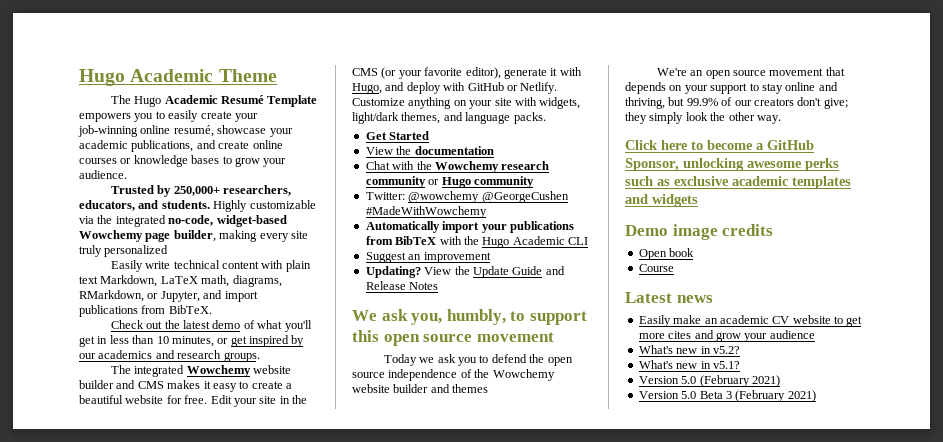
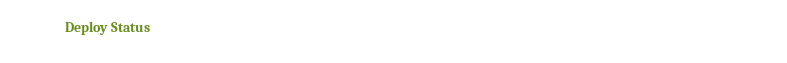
[79,69,277,86] [110,95,318,107] [79,110,258,122] [78,125,293,137] [79,140,283,152] [79,155,287,167] [79,170,127,179] [110,185,292,197] [79,200,316,212] [79,215,287,227] [79,230,308,242] [79,245,169,257] [110,260,311,272] [79,275,282,287] [79,290,258,302] [79,305,212,317] [110,320,312,332] [79,335,305,347] [79,350,260,362] [110,365,292,377] [79,380,292,392] [79,395,307,407] [352,67,582,79] [352,82,558,94] [352,97,581,109] [352,112,546,124] [365,131,430,140] [365,146,494,155] [365,161,550,173] [365,176,534,188] [365,191,569,203] [365,206,487,218] [365,221,574,233] [365,236,588,248] [365,252,491,263] [365,266,565,278] [365,281,439,290] [352,309,587,325] [352,330,554,346] [383,354,573,366] [352,369,555,381] [352,384,489,393] [656,67,845,79] [625,82,838,94] [625,97,848,109] [625,112,781,124] [625,140,814,150] [625,158,839,171] [625,176,851,189] [625,194,698,207] [625,224,774,240] [638,248,695,260] [638,264,674,272] [625,292,713,303] [638,315,863,327] [638,330,815,342] [638,345,740,354] [638,360,740,369] [638,375,780,387] [638,390,816,402] Hugo Academic Theme // The Hugo Academic Resumé Template empowers you to easily create your job-winning online resumé, showcase your academic publications, and create online courses or knowledge bases to grow your audience. // Trusted by 250,000+ researchers, educators, and students. Highly customizable via the integrated no-code, widget-based Wowchemy page builder, making every site truly personalized // Easily write technical content with plain text Markdown, LaTeX math, diagrams, RMarkdown, or Jupyter, and import publications from BibTeX. // Check out the latest demo of what you'll get in less than 10 minutes, or get inspired by our academics and research groups. // The integrated Wowchemy website builder and CMS makes it easy to create a beautiful website for free. Edit your site in the CMS (or your favorite editor), generate it with Hugo, and deploy with GitHub or Netlify. Customize anything on your site with widgets, light/dark themes, and language packs. // Get Started // View the documentation // Chat with the Wowchemy research community or Hugo community // Twitter: @wowchemy @GeorgeCushen #MadeWithWowchemy // Automatically import your publications from BibTeX with the Hugo Academic CLI // Suggest an improvement // Updating? View the Update Guide and Release Notes // We ask you, humbly, to support this open source movement // Today we ask you to defend the open source independence of the Wowchemy website builder and themes // We're an open source movement that depends on your support to stay online and thriving, but 99.9% of our creators don't give; they simply look the other way. // Click here to become a GitHub Sponsor, unlocking awesome perks such as exclusive academic templates and widgets // Demo image credits // Open book // Course // Latest news // Easily make an academic CV website to get more cites and grow your audience // What's new in v5.2? // What's new in v5.1? // Version 5.0 (February 2021) // Version 5.0 Beta 3 (February 2021) -> [65,21,150,35] Deploy Status

